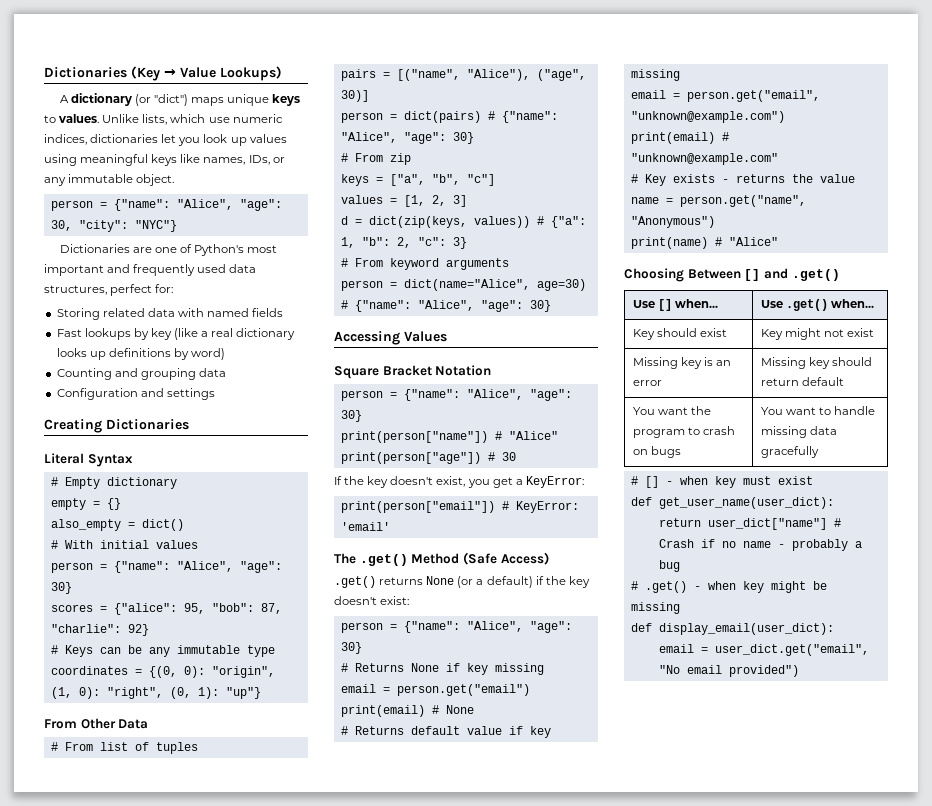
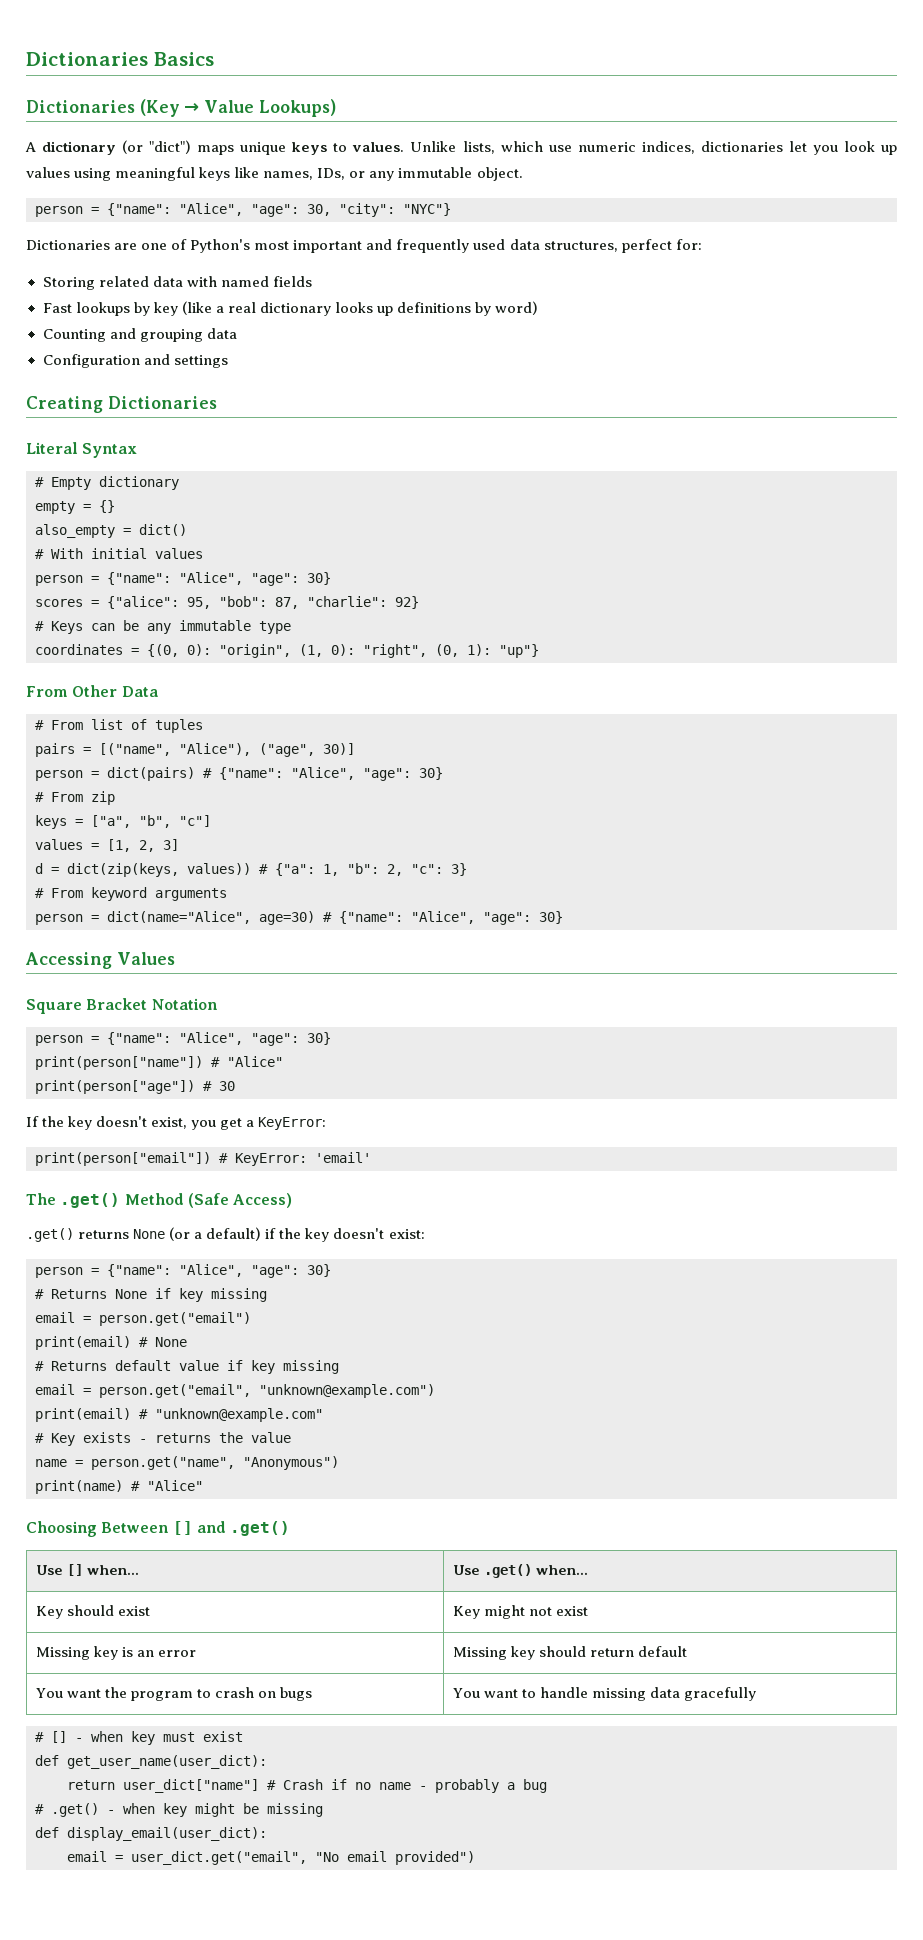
[44,67,127,78] Dictionaries -> [26,52,214,66] [26,100,135,113] Dictionaries Basics // Dictionaries

